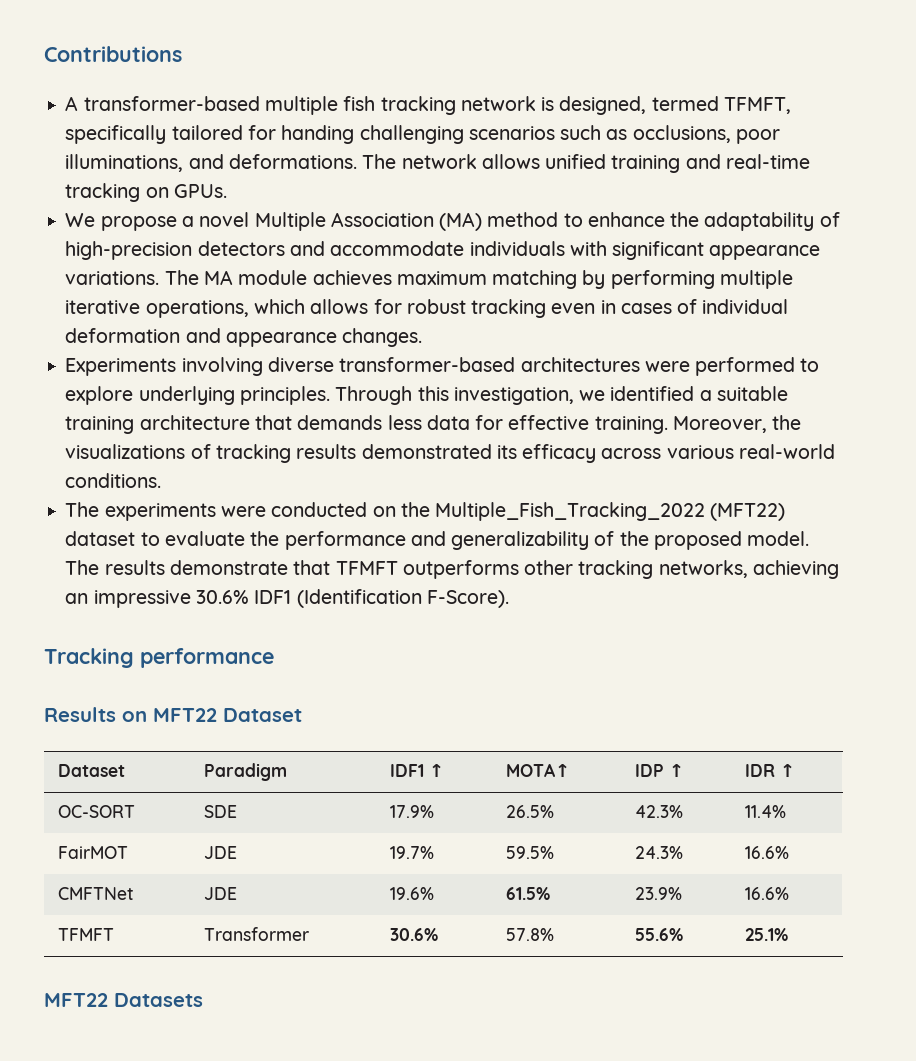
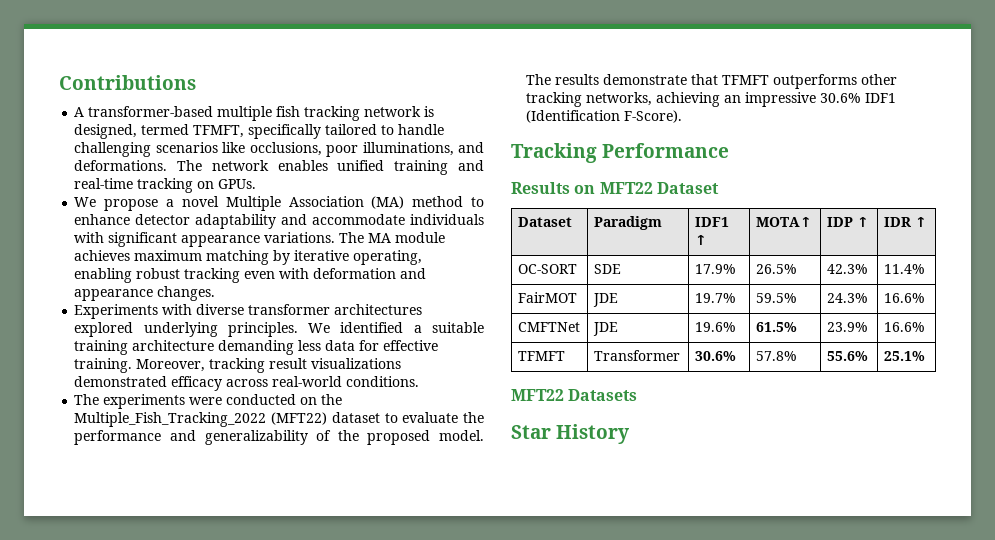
[247,125,628,144] for handing challenging scenarios such as -> [381,124,445,135] [74,142,246,157] to handle challenging scenarios like
[481,154,540,169] allows -> [277,160,328,171] enables
[670,212,840,231] [65,241,285,260] the adaptability of high-precision detectors -> [135,214,277,229] detector adaptability
[610,270,793,289] [65,299,789,318] performing multiple iterative operations, which allows for robust tracking even in cases of individual -> [294,250,423,265] [74,268,310,283] iterative operating, enabling robust tracking even with
[181,357,820,376] [65,386,606,405] involving diverse transformer-based architectures were performed to explore underlying principles. Through this investigation, we -> [162,304,423,315] [74,322,331,337] with diverse transformer architectures explored underlying principles. We
[254,415,383,430] that demands -> [218,340,295,355] demanding
[772,415,802,430] [65,444,517,463] the visualizations of tracking results demonstrated its -> [209,358,402,373] [74,376,168,387] tracking result visualizations demonstrated
[666,445,734,459] various -> (269, 383) none
[140,648,274,668] performance -> [602,143,730,158] Performance
(203, 1000) none -> [511,424,630,444] // Star History

